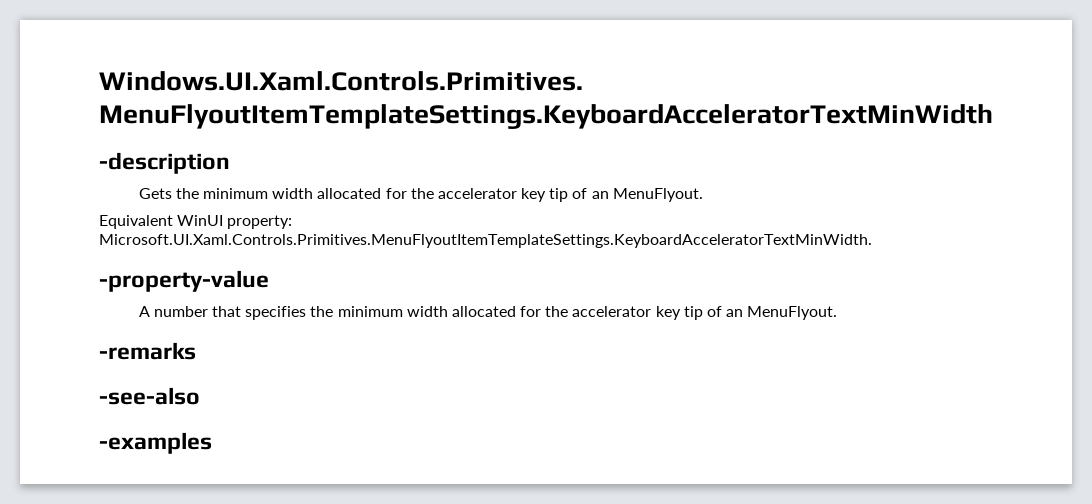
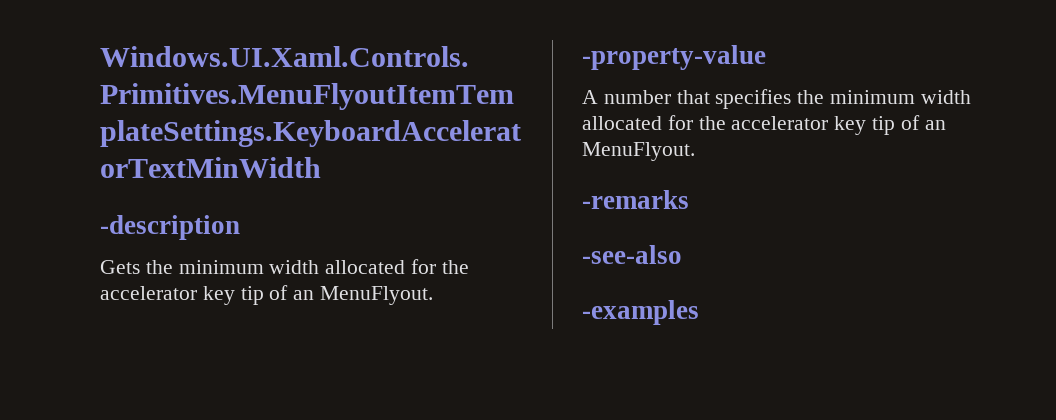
[99,215,293,229] [99,234,872,248] // Equivalent WinUI property: Microsoft.UI.Xaml.Controls.Primitives.MenuFlyoutItemTemplateSettings.KeyboardAcceleratorTextMinWidth. -> (434, 295) none

